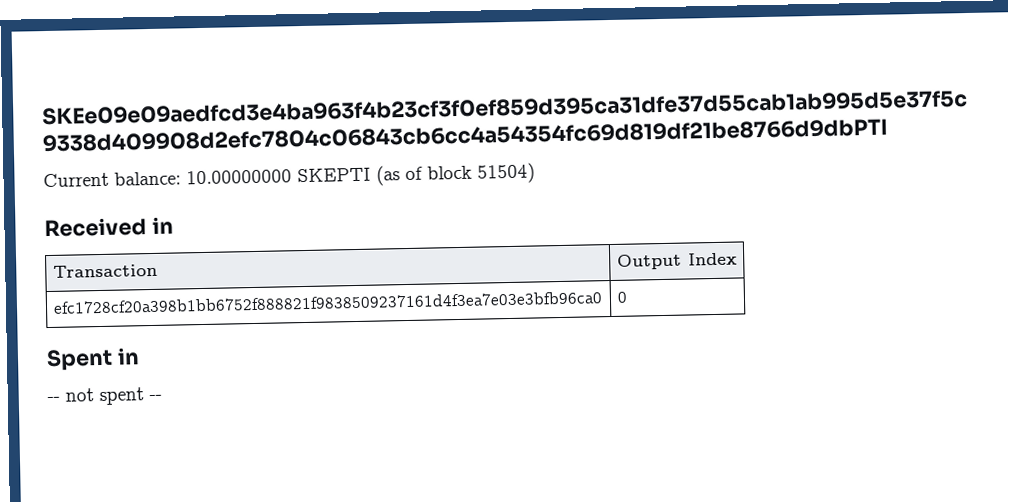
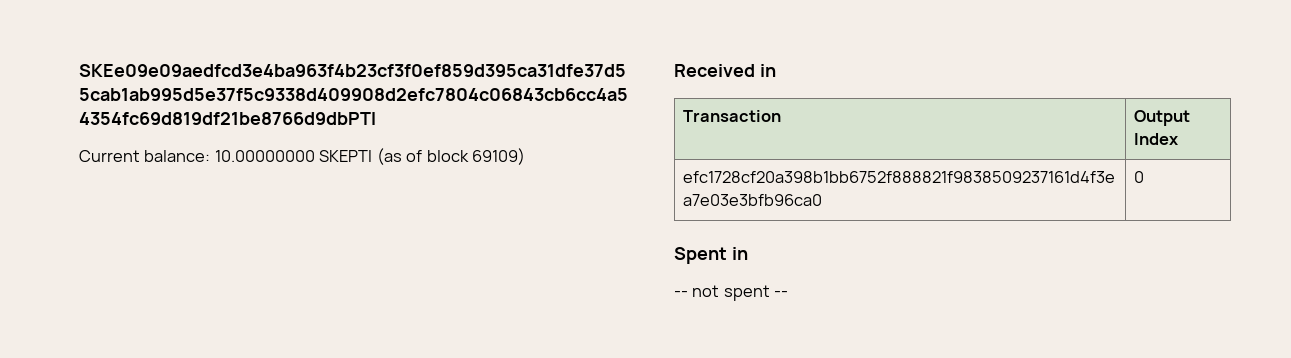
[477,162,535,184] 51504) -> [472,148,526,165] 69109)

